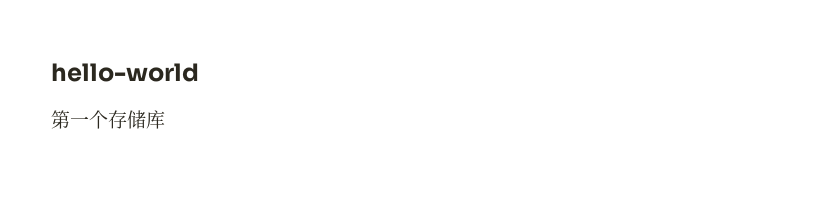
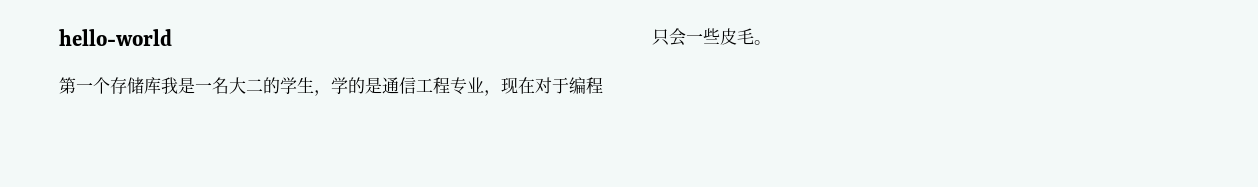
(165, 119) none -> [161,77,603,96] [652,28,771,46] 我是一名大二的学生，学的是通信工程专业，现在对于编程只会一些皮毛。

